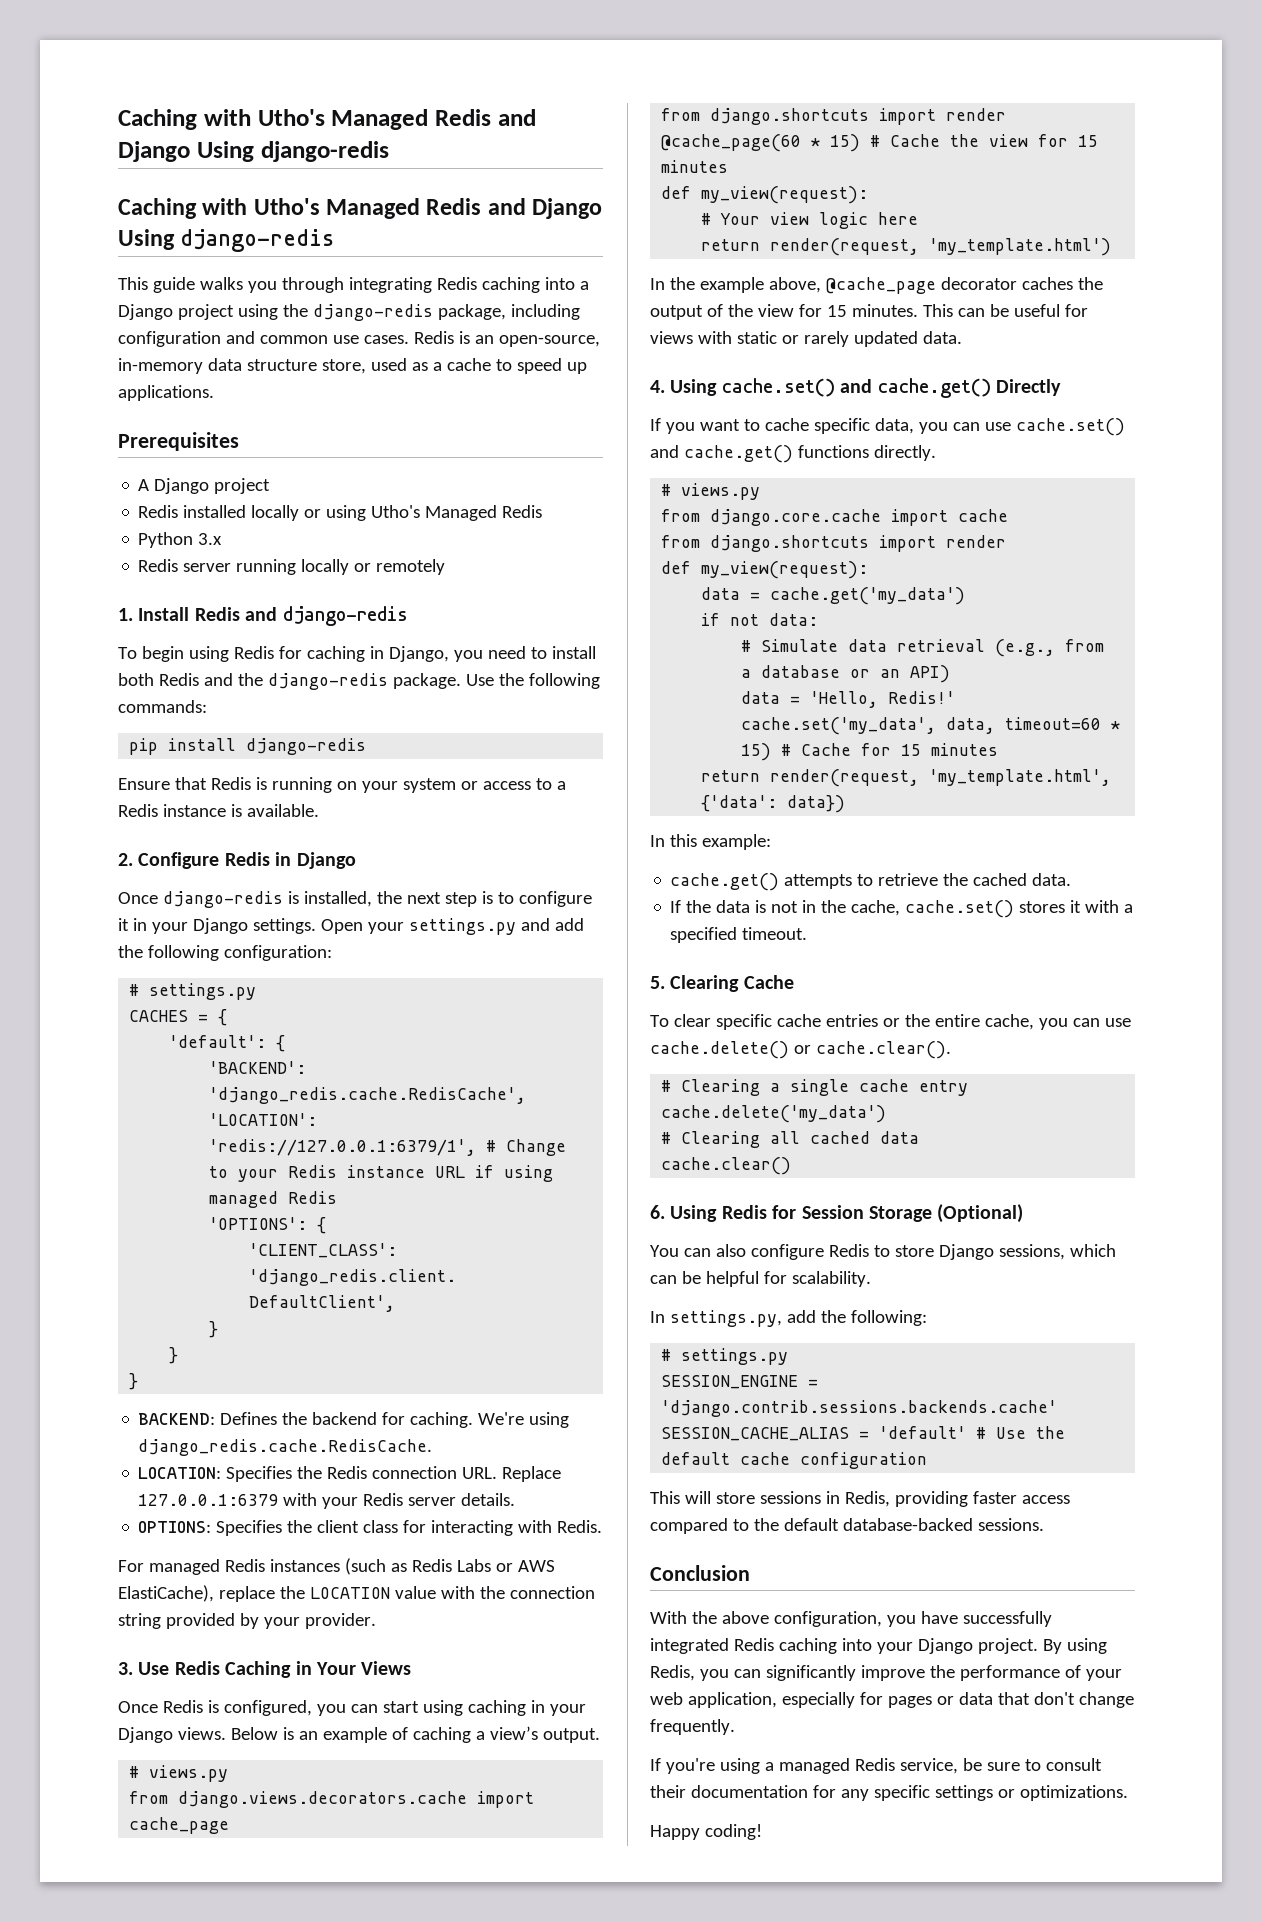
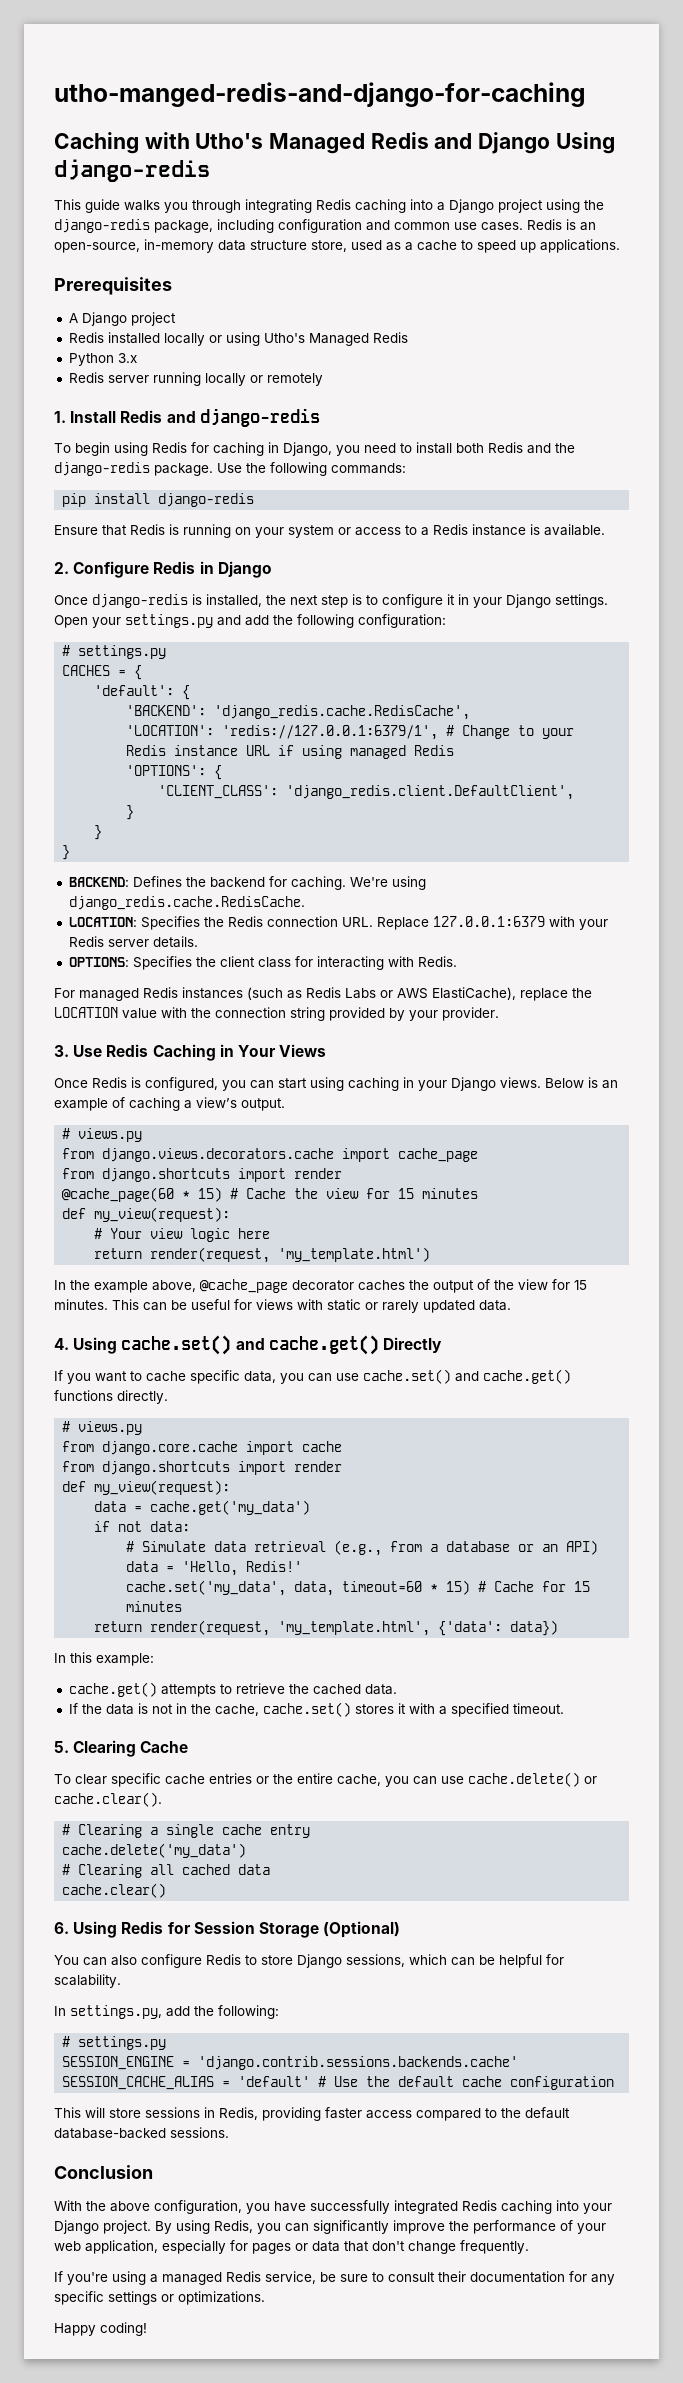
[118,109,536,130] [118,141,389,162] Caching with Utho's Managed Redis and Django Using django-redis -> [54,82,585,107] utho-manged-redis-and-django-for-caching

